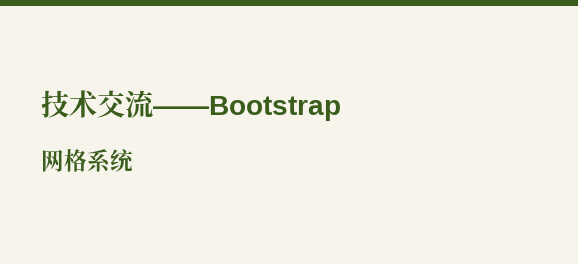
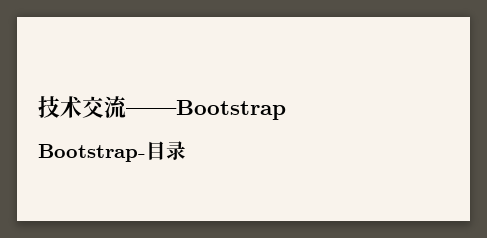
[41,149,134,173] 网格系统 -> [38,141,186,162] Bootstrap-目录

